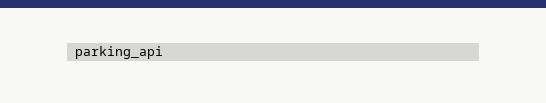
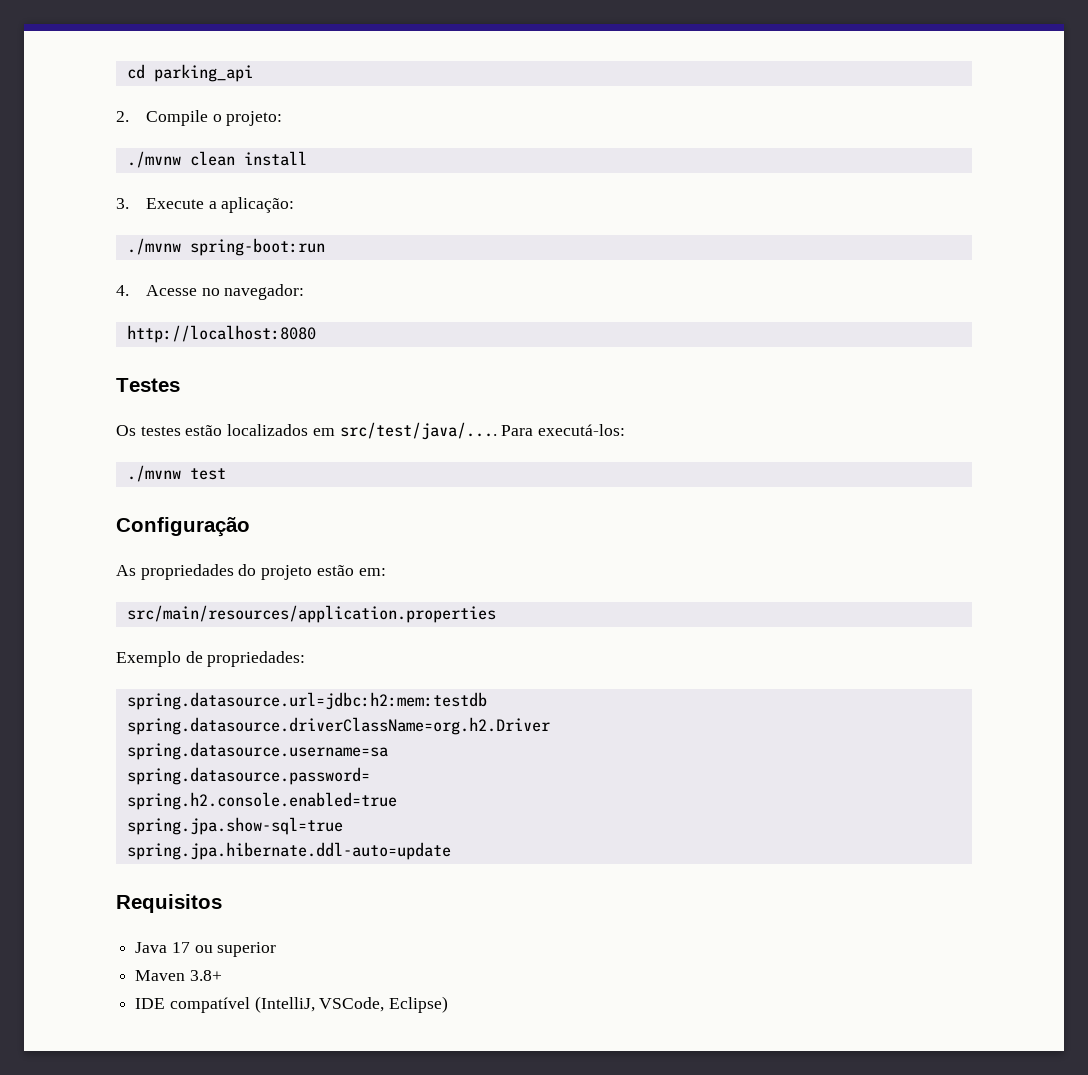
(75, 52) none -> [126,64,145,79] cd
(164, 52) none -> [116,110,283,126] [126,151,307,168] [116,197,295,213] [126,238,325,256] [116,284,305,300] [126,325,316,343] [116,378,180,392] [116,422,626,440] [126,465,226,482] [116,517,250,537] [116,564,386,580] [126,605,496,623] [116,651,306,667] [126,692,487,710] [126,717,550,735] [126,742,388,760] [126,767,370,785] [126,792,397,810] [126,817,343,835] [126,842,451,860] [116,894,222,913] [135,942,277,957] [135,970,222,981] [135,996,449,1013] // 2. Compile o projeto: // ./mvnw clean install // 3. Execute a aplicação: // ./mvnw spring-boot:run // 4. Acesse no navegador: // http://localhost:8080 // Testes // Os testes estão localizados em src/test/java/.... Para executá-los: // ./mvnw test // Configuração // As propriedades do projeto estão em: // src/main/resources/application.properties // Exemplo de propriedades: // spring.datasource.url=jdbc:h2:mem:testdb // spring.datasource.driverClassName=org.h2.Driver // spring.datasource.username=sa // spring.datasource.password= // spring.h2.console.enabled=true // spring.jpa.show-sql=true // spring.jpa.hibernate.ddl-auto=update // Requisitos // Java 17 ou superior // Maven 3.8+ // IDE compatível (IntelliJ, VSCode, Eclipse)

